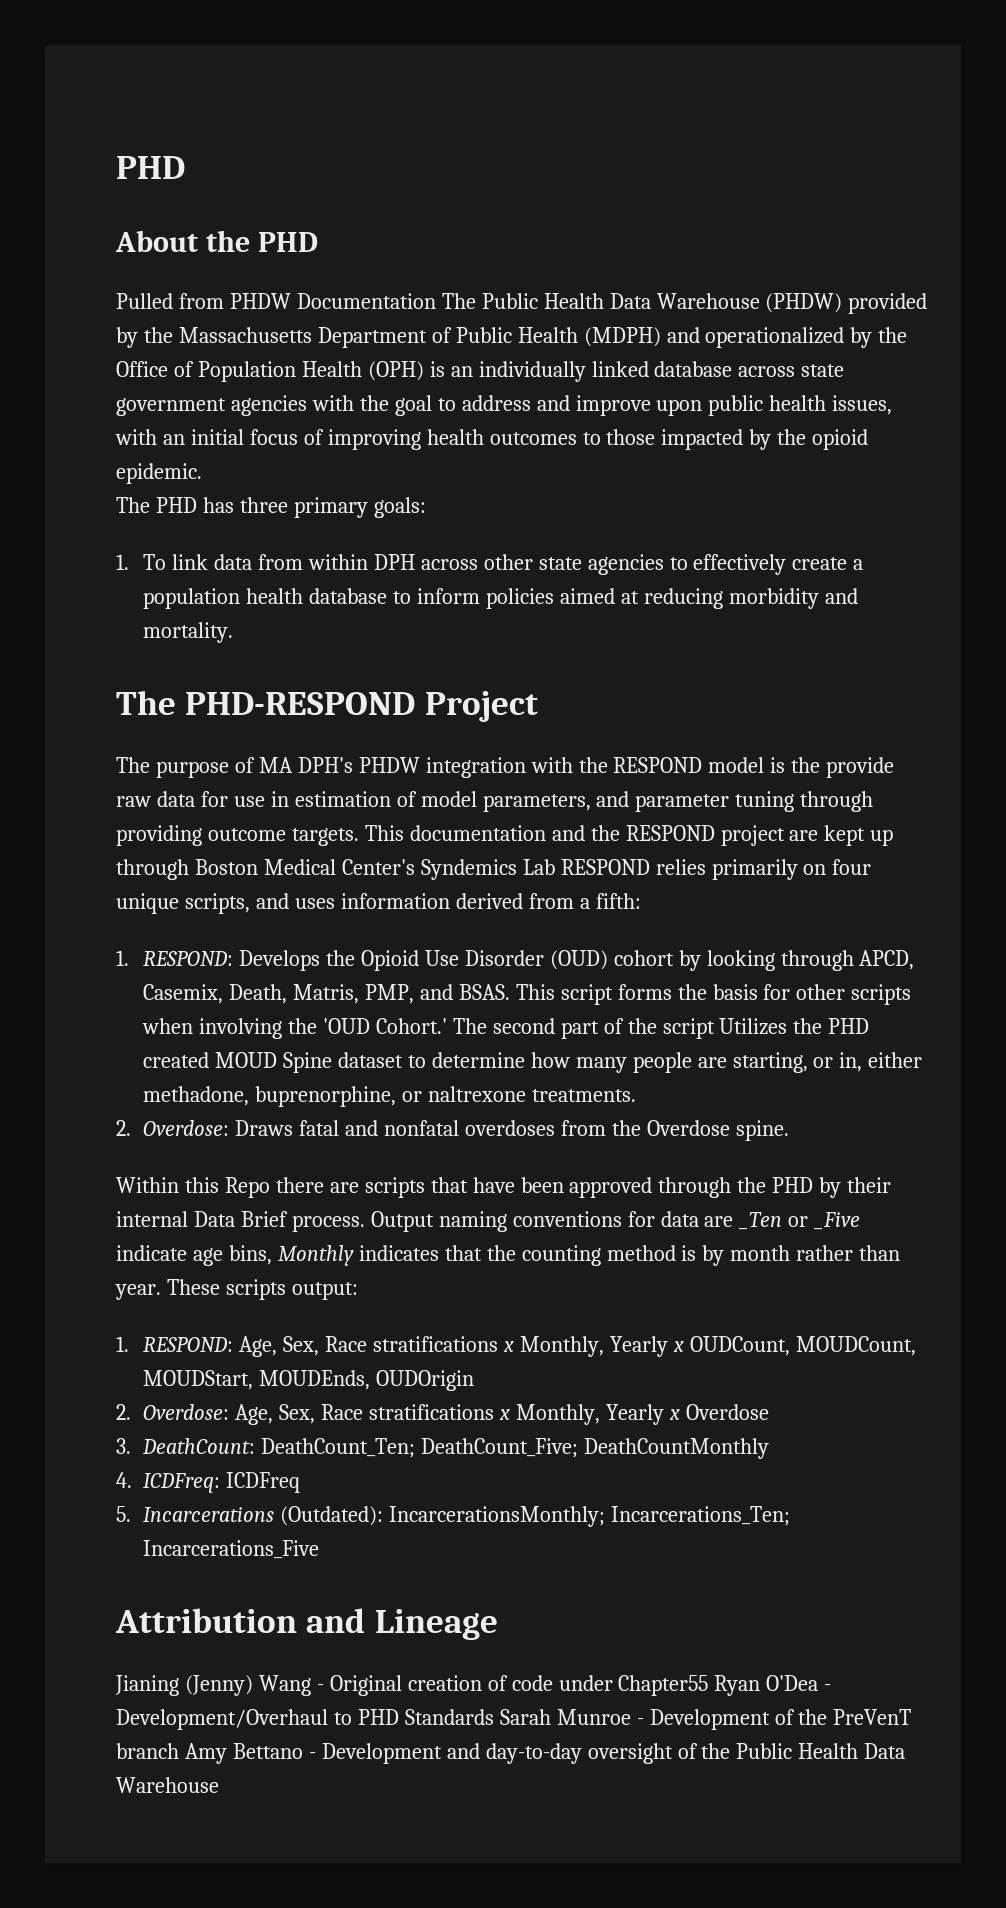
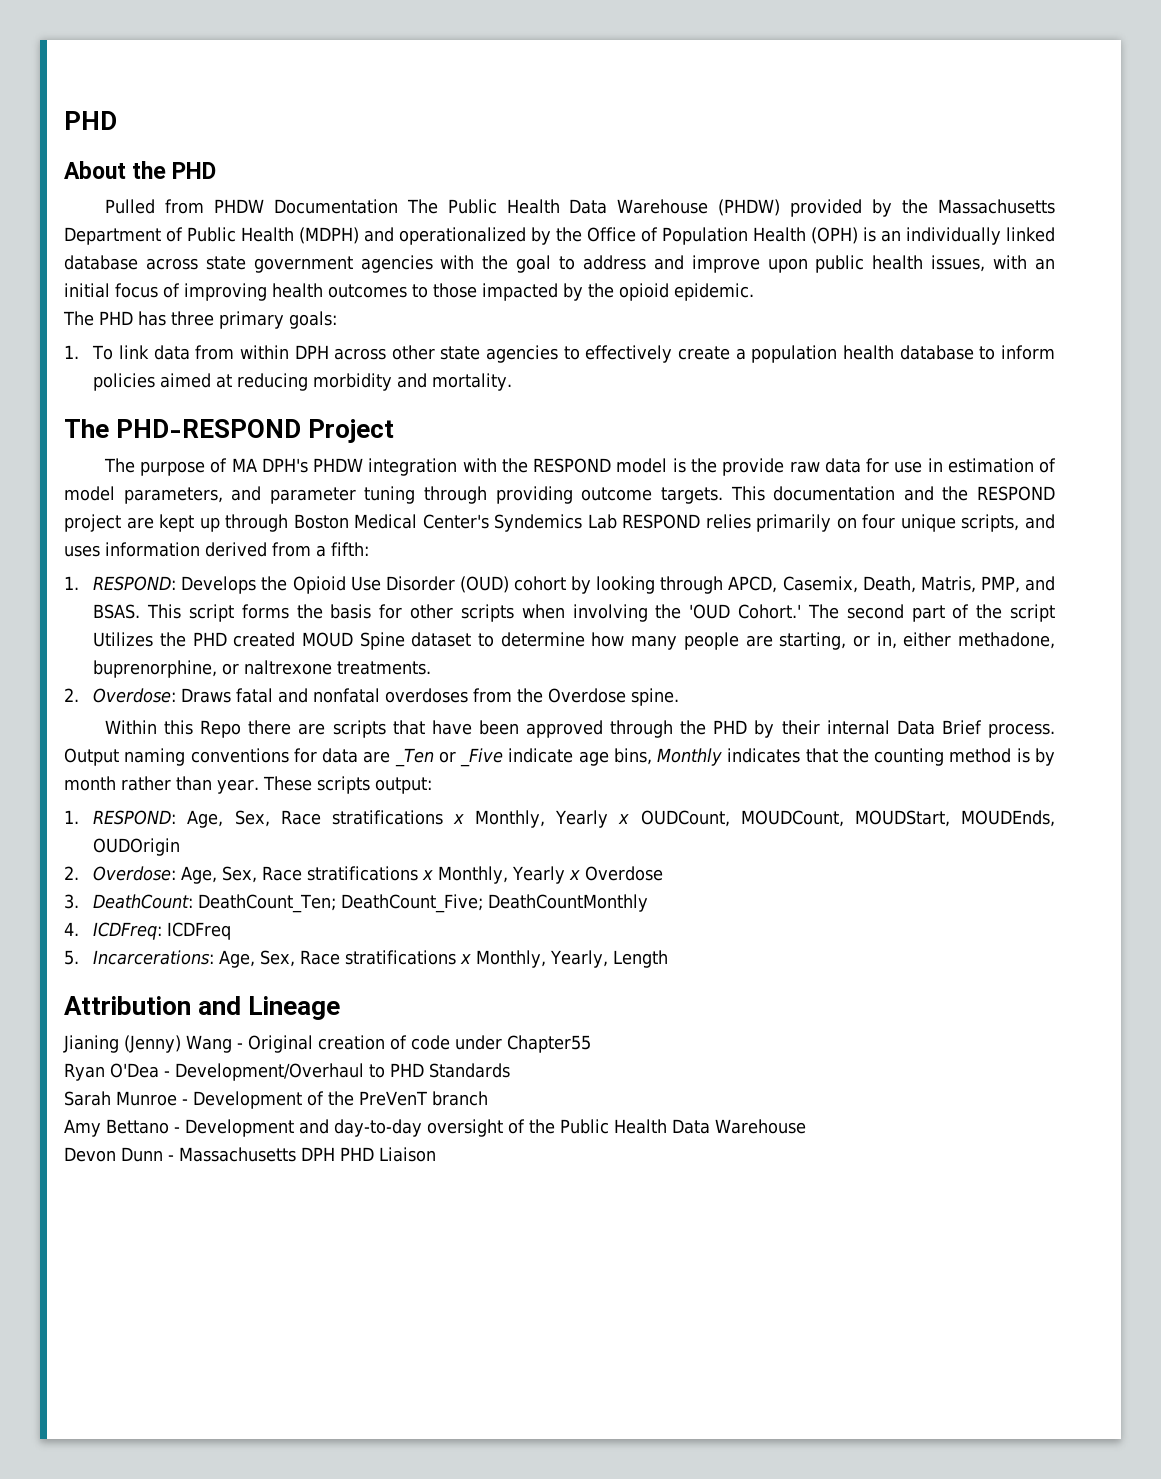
[143,1506,790,1527] [143,1540,320,1559] Incarcerations (Outdated): IncarcerationsMonthly; Incarcerations_Ten; Incarcerations_Five -> [93,950,669,968] Incarcerations: Age, Sex, Race stratifications x Monthly, Yearly, Length
(709, 1685) none -> (591, 1044) //
(494, 1717) none -> (510, 1070) //
(179, 1751) none -> (488, 1098) //
(219, 1785) none -> [64,1147,436,1162] // Devon Dunn - Massachusetts DPH PHD Liaison

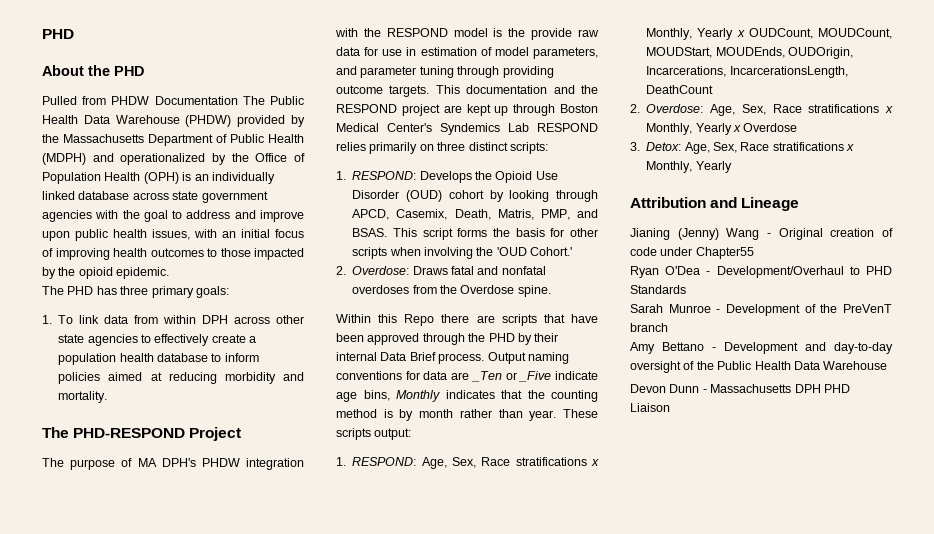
[862,514,1055,532] [64,542,369,557] four unique scripts, and uses information derived from a fifth: -> [437,142,548,154] three distinct scripts:
[807,604,1055,622] [93,632,1055,650] [93,660,432,678] The second part of the script Utilizes the PHD created MOUD Spine dataset to determine how many people are starting, or in, either methadone, buprenorphine, or naltrexone treatments. -> (573, 251) none
[93,838,181,856] OUDOrigin -> [788,47,853,59] [646,66,848,78] [646,85,714,94] OUDOrigin, Incarcerations, IncarcerationsLength, DeathCount
[93,894,649,913] [64,922,232,940] [64,950,669,968] DeathCount: DeathCount_Ten; DeathCount_Five; DeathCountMonthly // 4. ICDFreq: ICDFreq // 5. Incarcerations: Age, Sex, Race stratifications x Monthly, Yearly, Length -> [646,142,855,154] [646,161,732,173] Detox: Age, Sex, Race stratifications x Monthly, Yearly

